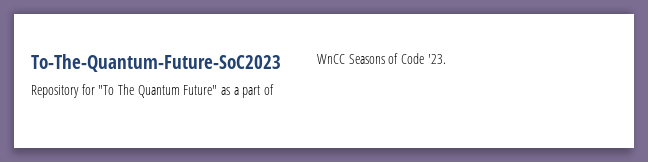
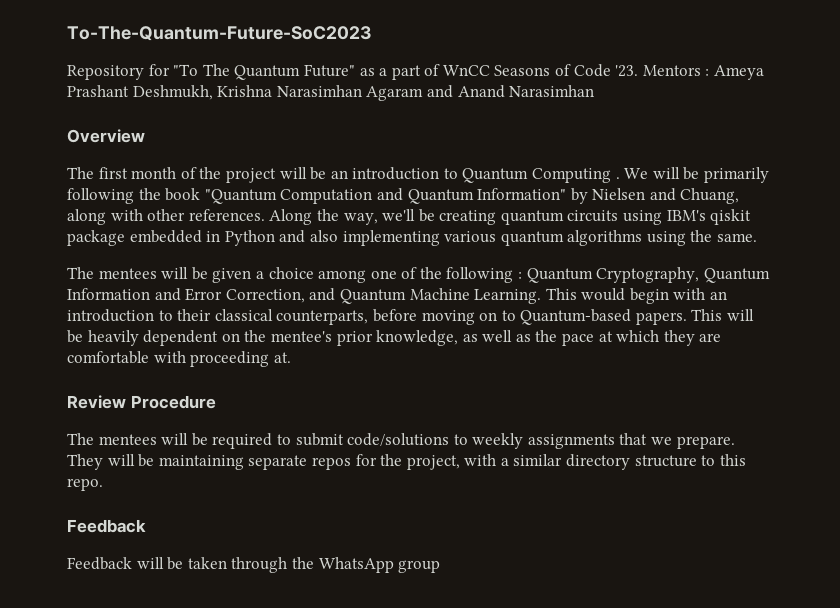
(446, 59) none -> [642,65,765,80] [67,85,595,101] [67,129,145,143] [67,167,770,183] [67,188,740,204] [67,209,752,225] [67,230,758,246] [67,267,770,283] [67,288,728,304] [67,309,755,325] [67,330,722,346] [67,351,291,367] [67,395,216,409] [67,433,735,449] [67,454,746,470] [67,478,103,491] [67,519,146,533] [67,557,441,573] Mentors : Ameya Prashant Deshmukh, Krishna Narasimhan Agaram and Anand Narasimhan // Overview // The first month of the project will be an introduction to Quantum Computing . We will be primarily following the book "Quantum Computation and Quantum Information" by Nielsen and Chuang, along with other references. Along the way, we'll be creating quantum circuits using IBM's qiskit package embedded in Python and also implementing various quantum algorithms using the same. // The mentees will be given a choice among one of the following : Quantum Cryptography, Quantum Information and Error Correction, and Quantum Machine Learning. This would begin with an introduction to their classical counterparts, before moving on to Quantum-based papers. This will be heavily dependent on the mentee's prior knowledge, as well as the pace at which they are comfortable with proceeding at. // Review Procedure // The mentees will be required to submit code/solutions to weekly assignments that we prepare. They will be maintaining separate repos for the project, with a similar directory structure to this repo. // Feedback // Feedback will be taken through the WhatsApp group

